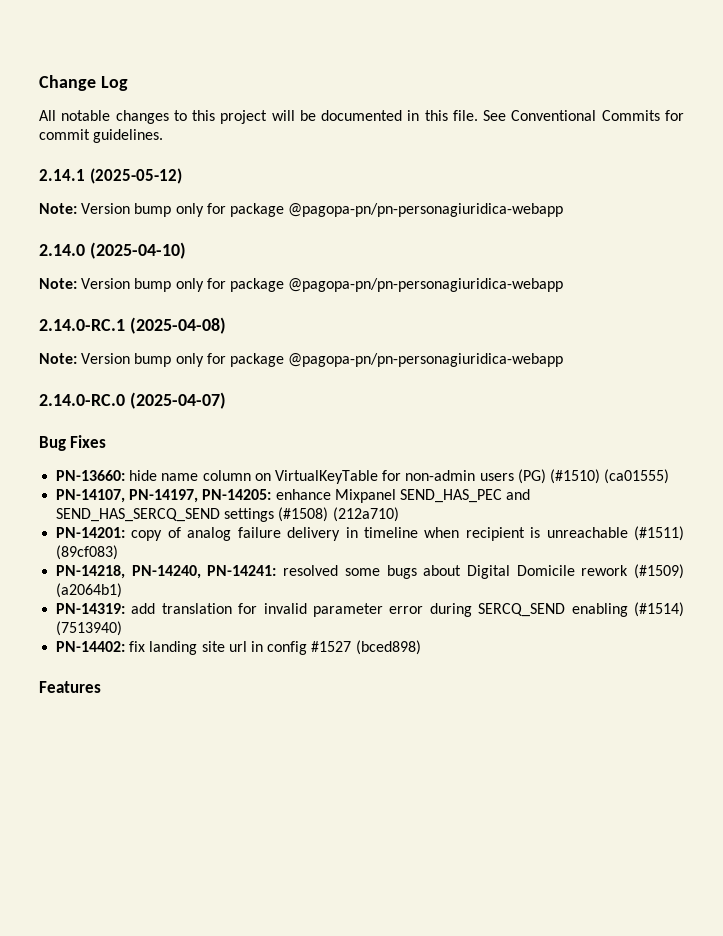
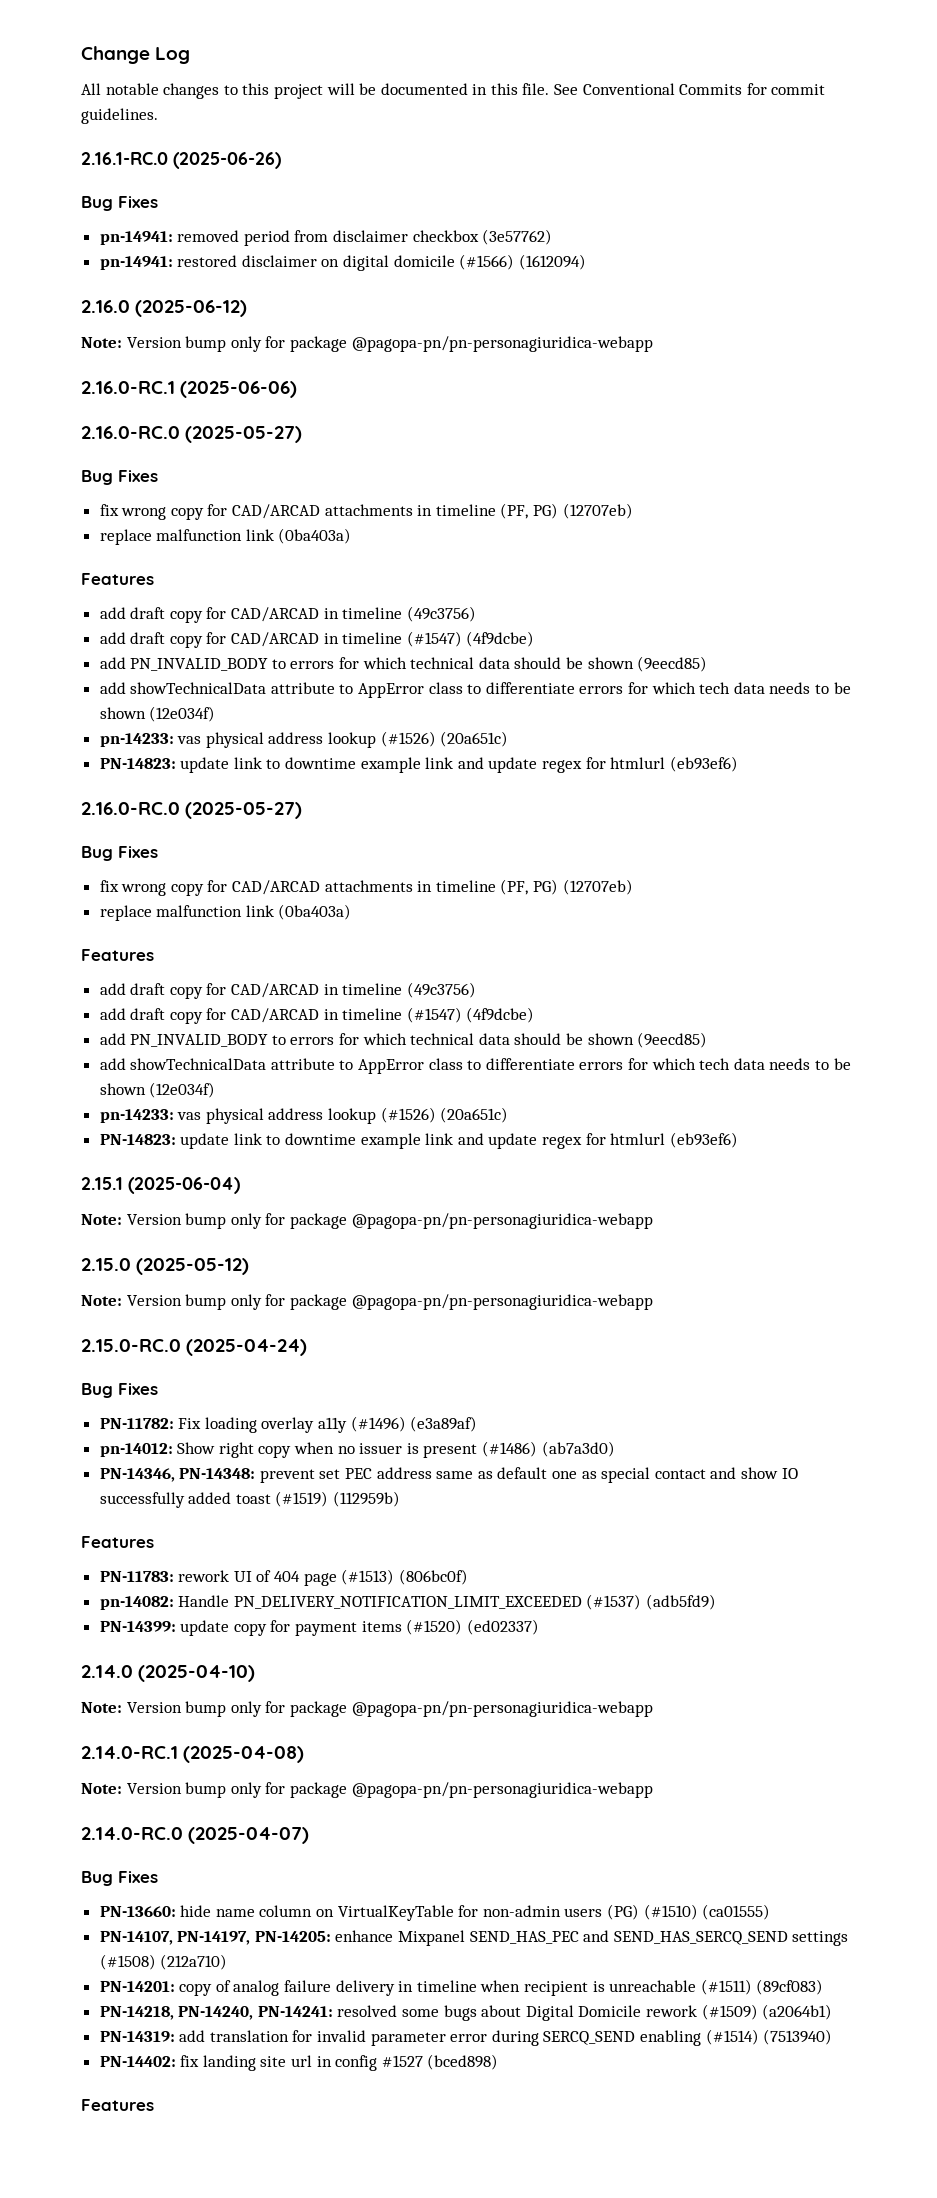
[39,169,85,181] 2.14.1 -> [81,152,281,169] [81,196,158,211] [99,229,553,246] [99,254,586,271] [81,300,248,317] [81,336,653,352] [81,381,298,398] [81,426,303,443] [81,470,158,485] [99,503,633,520] [99,528,352,545] [81,573,154,585] [99,606,476,623] [99,631,535,648] [99,656,708,672] [99,682,851,698] [99,706,216,722] [99,731,509,748] [99,756,738,773] [81,802,303,819] [81,846,158,861] [99,879,633,896] [99,904,352,921] [81,949,154,961] [99,982,476,999] [99,1007,535,1024] [99,1032,708,1048] [99,1058,851,1074] [99,1082,216,1098] [99,1107,509,1124] [99,1132,738,1149] [81,1177,240,1194] [81,1213,653,1229] [81,1258,131,1271] 2.16.1-RC.0 (2025-06-26) // Bug Fixes // pn-14941: removed period from disclaimer checkbox (3e57762) // pn-14941: restored disclaimer on digital domicile (#1566) (1612094) // 2.16.0 (2025-06-12) // Note: Version bump only for package @pagopa-pn/pn-personagiuridica-webapp // 2.16.0-RC.1 (2025-06-06) // 2.16.0-RC.0 (2025-05-27) // Bug Fixes // fix wrong copy for CAD/ARCAD attachments in timeline (PF, PG) (12707eb) // replace malfunction link (0ba403a) // Features // add draft copy for CAD/ARCAD in timeline (49c3756) // add draft copy for CAD/ARCAD in timeline (#1547) (4f9dcbe) // add PN_INVALID_BODY to errors for which technical data should be shown (9eecd85) // add showTechnicalData attribute to AppError class to differentiate errors for which tech data needs to be shown (12e034f) // pn-14233: vas physical address lookup (#1526) (20a651c) // PN-14823: update link to downtime example link and update regex for htmlurl (eb93ef6) // 2.16.0-RC.0 (2025-05-27) // Bug Fixes // fix wrong copy for CAD/ARCAD attachments in timeline (PF, PG) (12707eb) // replace malfunction link (0ba403a) // Features // add draft copy for CAD/ARCAD in timeline (49c3756) // add draft copy for CAD/ARCAD in timeline (#1547) (4f9dcbe) // add PN_INVALID_BODY to errors for which technical data should be shown (9eecd85) // add showTechnicalData attribute to AppError class to differentiate errors for which tech data needs to be shown (12e034f) // pn-14233: vas physical address lookup (#1526) (20a651c) // PN-14823: update link to downtime example link and update regex for htmlurl (eb93ef6) // 2.15.1 (2025-06-04) // Note: Version bump only for package @pagopa-pn/pn-personagiuridica-webapp // 2.15.0
(564, 210) none -> [81,1339,308,1356] [81,1383,158,1398] [99,1416,478,1433] [99,1441,615,1458] [99,1467,798,1483] [99,1491,401,1508] [81,1536,154,1548] [99,1569,468,1586] [99,1594,717,1610] [99,1619,539,1636] // 2.15.0-RC.0 (2025-04-24) // Bug Fixes // PN-11782: Fix loading overlay a11y (#1496) (e3a89af) // pn-14012: Show right copy when no issuer is present (#1486) (ab7a3d0) // PN-14346, PN-14348: prevent set PEC address same as default one as special contact and show IO successfully added toast (#1519) (112959b) // Features // PN-11783: rework UI of 404 page (#1513) (806bc0f) // pn-14082: Handle PN_DELIVERY_NOTIFICATION_LIMIT_EXCEEDED (#1537) (adb5fd9) // PN-14399: update copy for payment items (#1520) (ed02337)

